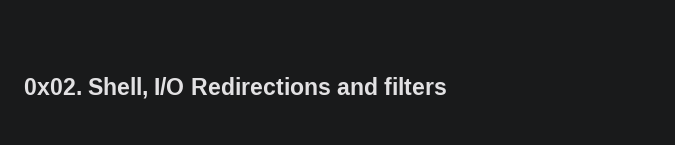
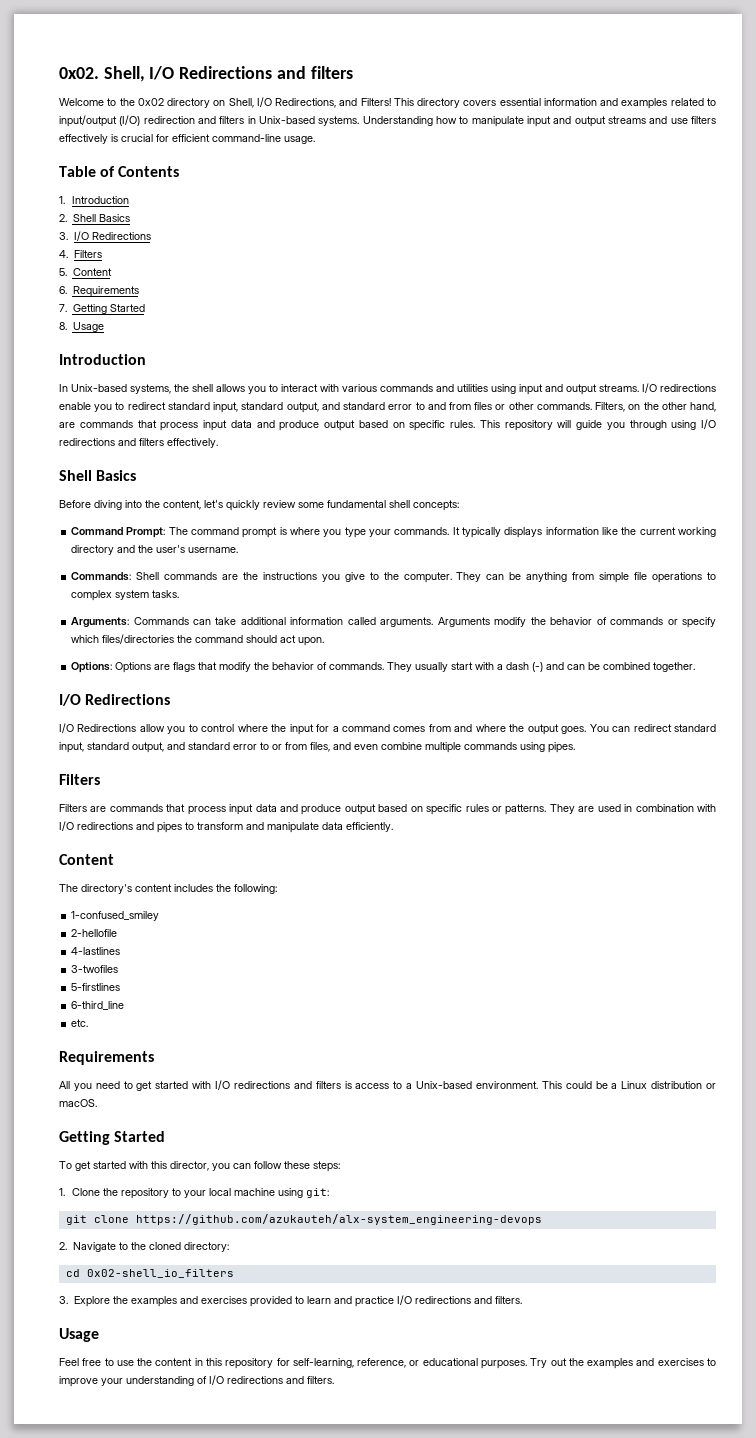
(448, 86) none -> [59,97,716,109] [59,115,717,127] [59,134,315,144] [59,166,180,177] [59,196,130,204] [59,214,130,222] [59,231,151,241] [59,250,102,258] [59,268,112,276] [59,286,139,297] [59,304,145,314] [59,322,104,332] [59,354,146,365] [59,383,716,395] [59,402,717,413] [59,419,716,431] [59,438,218,448] [59,470,137,481] [59,500,459,511] [71,527,717,538] [71,545,239,555] [71,572,717,583] [71,590,180,601] [71,617,716,628] [71,634,325,646] [71,662,696,673] [59,694,171,706] [59,723,716,735] [59,742,575,753] [59,774,100,785] [59,804,717,815] [59,821,393,833] [59,854,114,865] [59,884,277,894] [71,911,160,921] [71,929,118,937] [71,947,121,955] [71,965,119,973] [71,983,121,991] [71,1001,125,1010] [71,1019,89,1027] [59,1051,154,1065] [59,1080,716,1091] [59,1099,97,1107] [59,1131,166,1145] [59,1161,340,1172] [59,1188,330,1199] [65,1214,542,1225] [59,1242,229,1252] [65,1269,234,1278] [59,1295,522,1307] [59,1328,99,1342] [59,1358,717,1369] [59,1375,334,1387] // Welcome to the 0x02 directory on Shell, I/O Redirections, and Filters! This directory covers essential information and examples related to input/output (I/O) redirection and filters in Unix-based systems. Understanding how to manipulate input and output streams and use filters effectively is crucial for efficient command-line usage. // Table of Contents // 1. Introduction // 2. Shell Basics // 3. I/O Redirections // 4. Filters // 5. Content // 6. Requirements // 7. Getting Started // 8. Usage // Introduction // In Unix-based systems, the shell allows you to interact with various commands and utilities using input and output streams. I/O redirections enable you to redirect standard input, standard output, and standard error to and from files or other commands. Filters, on the other hand, are commands that process input data and produce output based on specific rules. This repository will guide you through using I/O redirections and filters effectively. // Shell Basics // Before diving into the content, let's quickly review some fundamental shell concepts: // Command Prompt: The command prompt is where you type your commands. It typically displays information like the current working directory and the user's username. // Commands: Shell commands are the instructions you give to the computer. They can be anything from simple file operations to complex system tasks. // Arguments: Commands can take additional information called arguments. Arguments modify the behavior of commands or specify which files/directories the command should act upon. // Options: Options are flags that modify the behavior of commands. They usually start with a dash (-) and can be combined together. // I/O Redirections // I/O Redirections allow you to control where the input for a command comes from and where the output goes. You can redirect standard input, standard output, and standard error to or from files, and even combine multiple commands using pipes. // Filters // Filters are commands that process input data and produce output based on specific rules or patterns. They are used in combination with I/O redirections and pipes to transform and manipulate data efficiently. // Content // The directory's content includes the following: // 1-confused_smiley // 2-hellofile // 4-lastlines // 3-twofiles // 5-firstlines // 6-third_line // etc. // Requirements // All you need to get started with I/O redirections and filters is access to a Unix-based environment. This could be a Linux distribution or macOS. // Getting Started // To get started with this director, you can follow these steps: // 1. Clone the repository to your local machine using git: // git clone https://github.com/azukauteh/alx-system_engineering-devops // 2. Navigate to the cloned directory: // cd 0x02-shell_io_filters // 3. Explore the examples and exercises provided to learn and practice I/O redirections and filters. // Usage // Feel free to use the content in this repository for self-learning, reference, or educational purposes. Try out the examples and exercises to improve your understanding of I/O redirections and filters.

